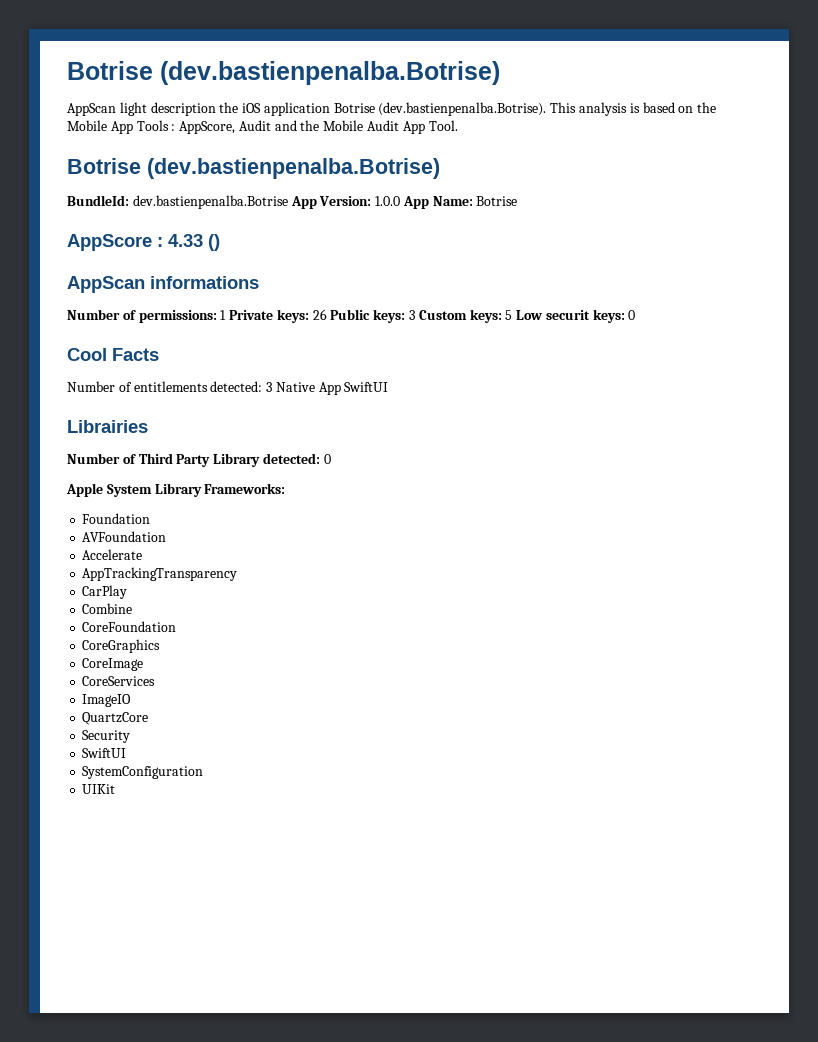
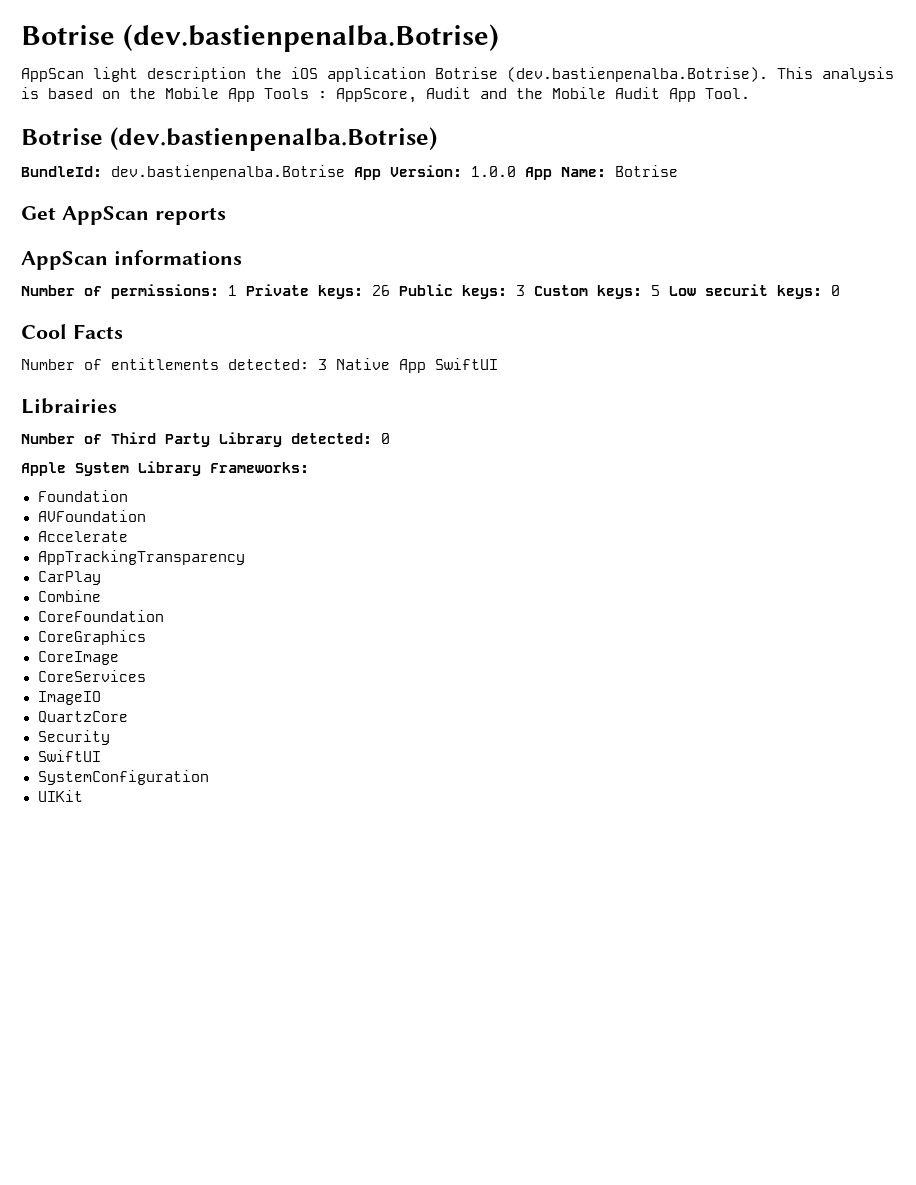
[67,234,220,251] AppScore : 4.33 () -> [21,206,226,225] Get AppScan reports

